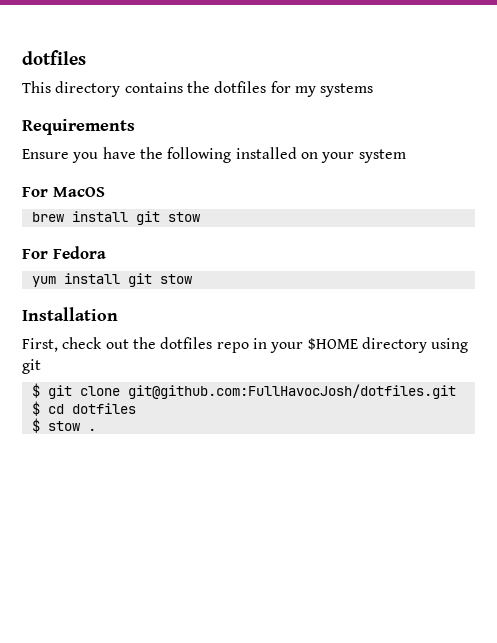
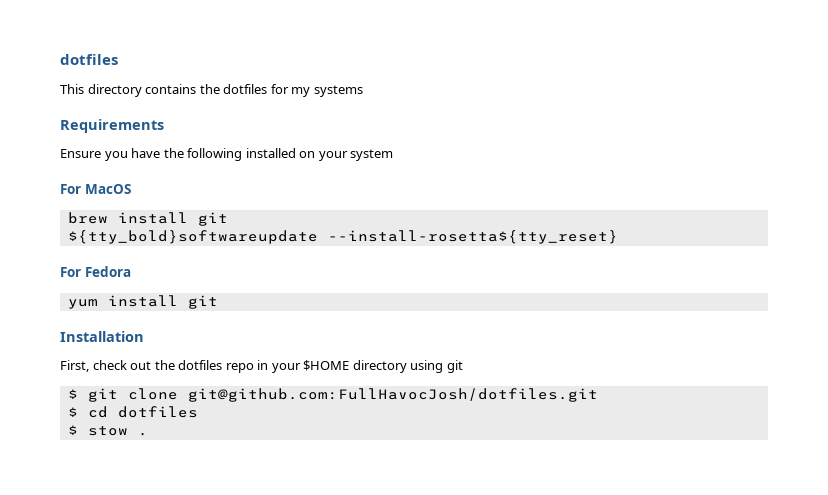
[167,212,200,222] stow -> [67,230,618,244] // ${tty_bold}softwareupdate --install-rosetta${tty_reset}
[159,274,192,284] stow -> (218, 302) none

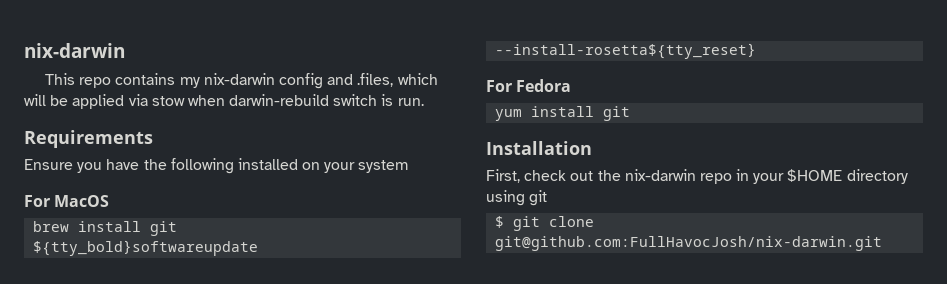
[60,54,118,65] dotfiles -> [24,43,125,58] nix-darwin
[87,84,363,97] directory contains the dotfiles for my systems -> [79,73,438,89] [24,94,424,109] repo contains my nix-darwin config and .files, which will be applied via stow when darwin-rebuild switch is run.
[178,360,223,370] dotfiles -> [624,169,696,181] nix-darwin
[187,388,598,402] [67,406,198,418] [67,425,148,436] git@github.com:FullHavocJosh/dotfiles.git // $ cd dotfiles // $ stow . -> [495,236,883,251] git@github.com:FullHavocJosh/nix-darwin.git

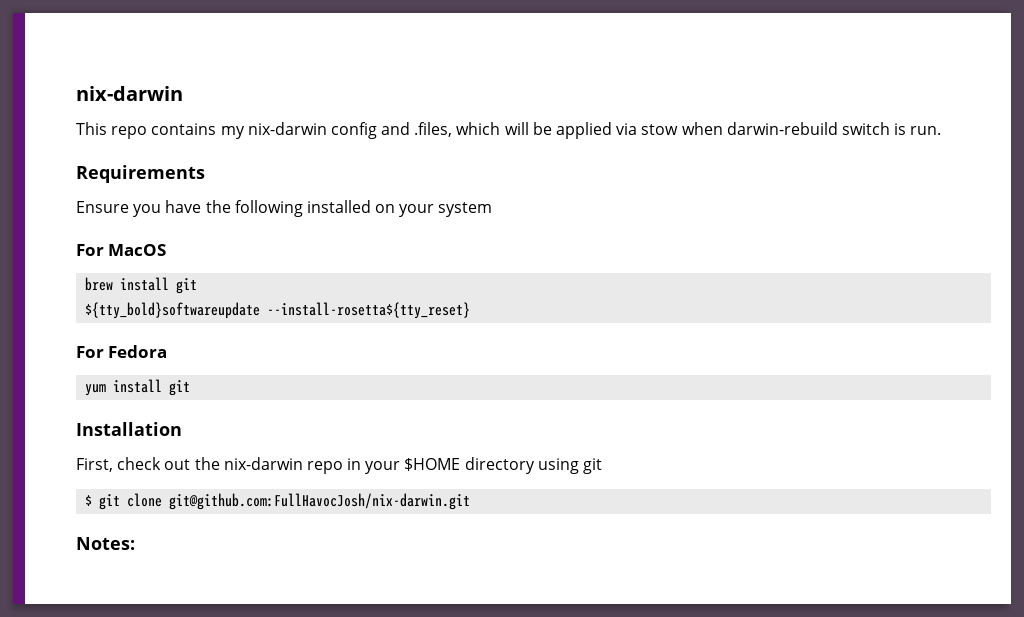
(883, 243) none -> [76,537,135,550] // Notes:

